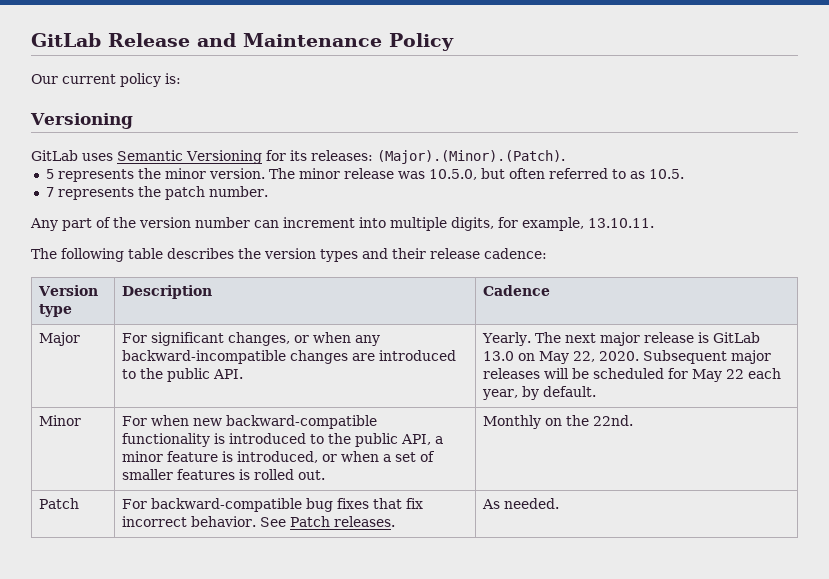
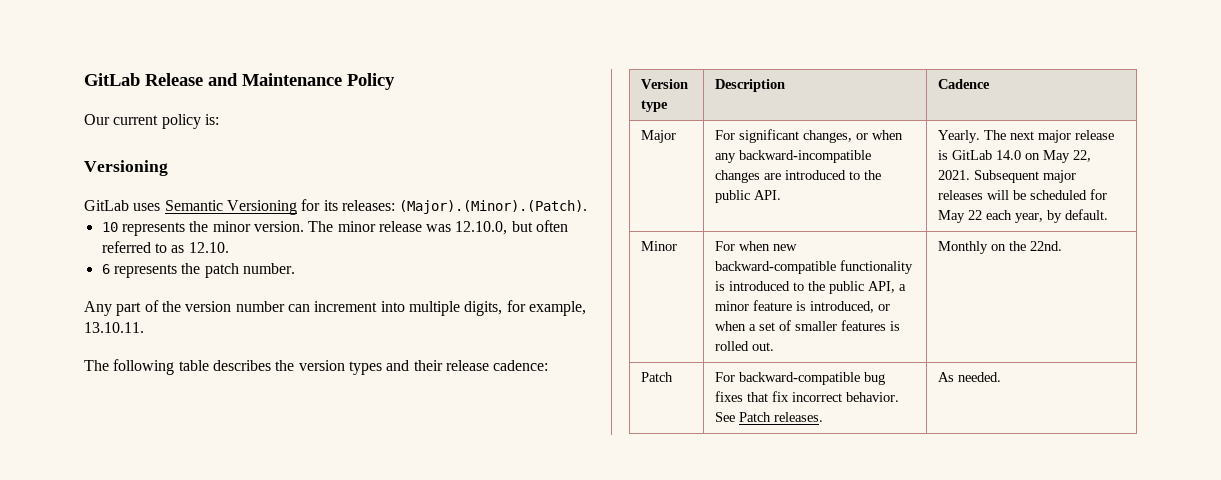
[45,169,54,179] 5 -> [101,222,118,232] 10
[428,169,477,180] 10.5.0, -> [455,221,508,235] 12.10.0,
[648,169,684,179] [45,187,54,197] 10.5. // 7 -> [188,242,229,253] [101,264,110,274] 12.10. // 6
[483,351,515,361] 13.0 -> [996,150,1022,160] 14.0
[599,351,640,361] 2020. -> [938,170,971,180] 2021.

